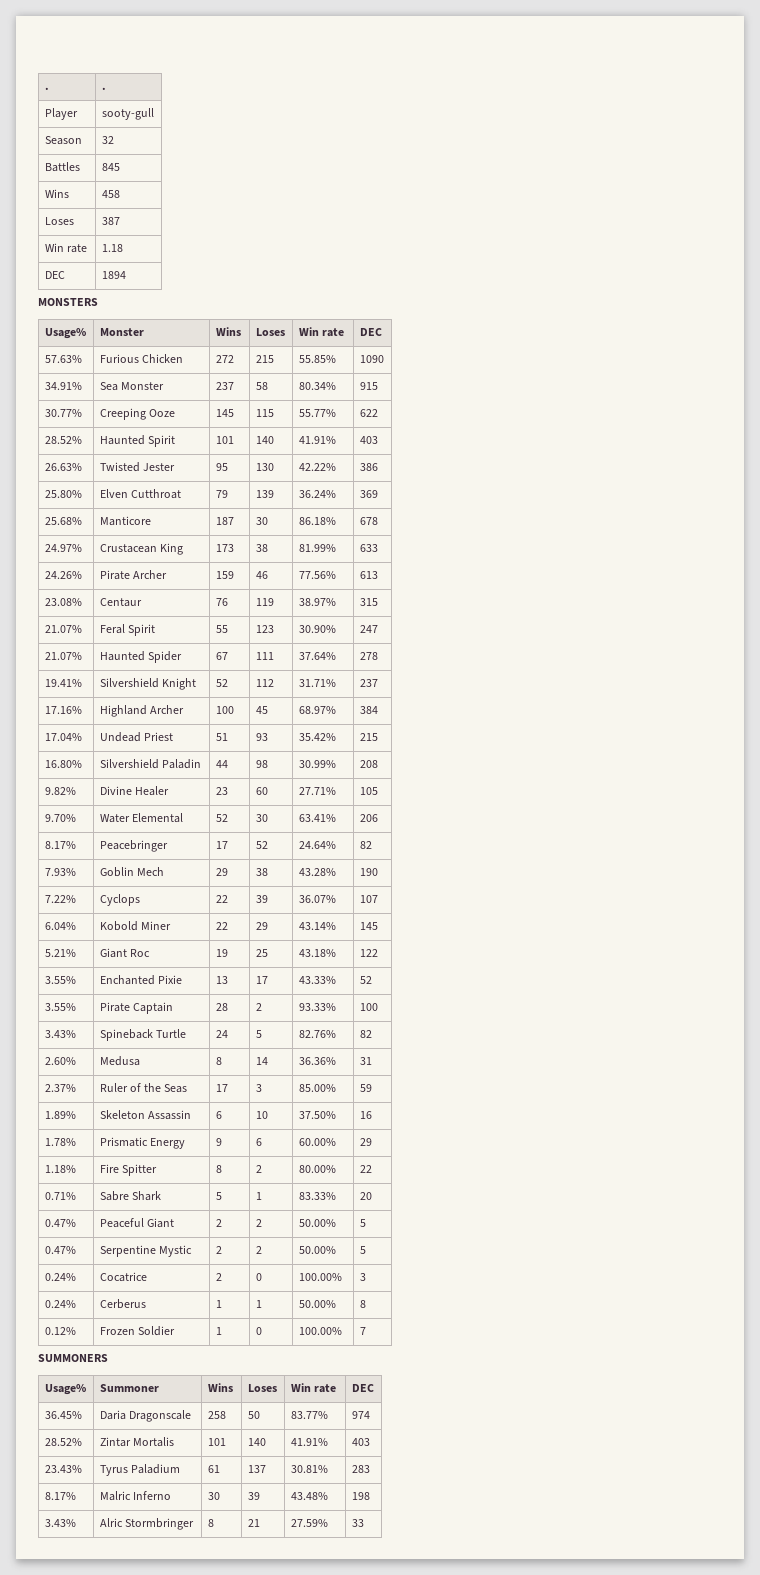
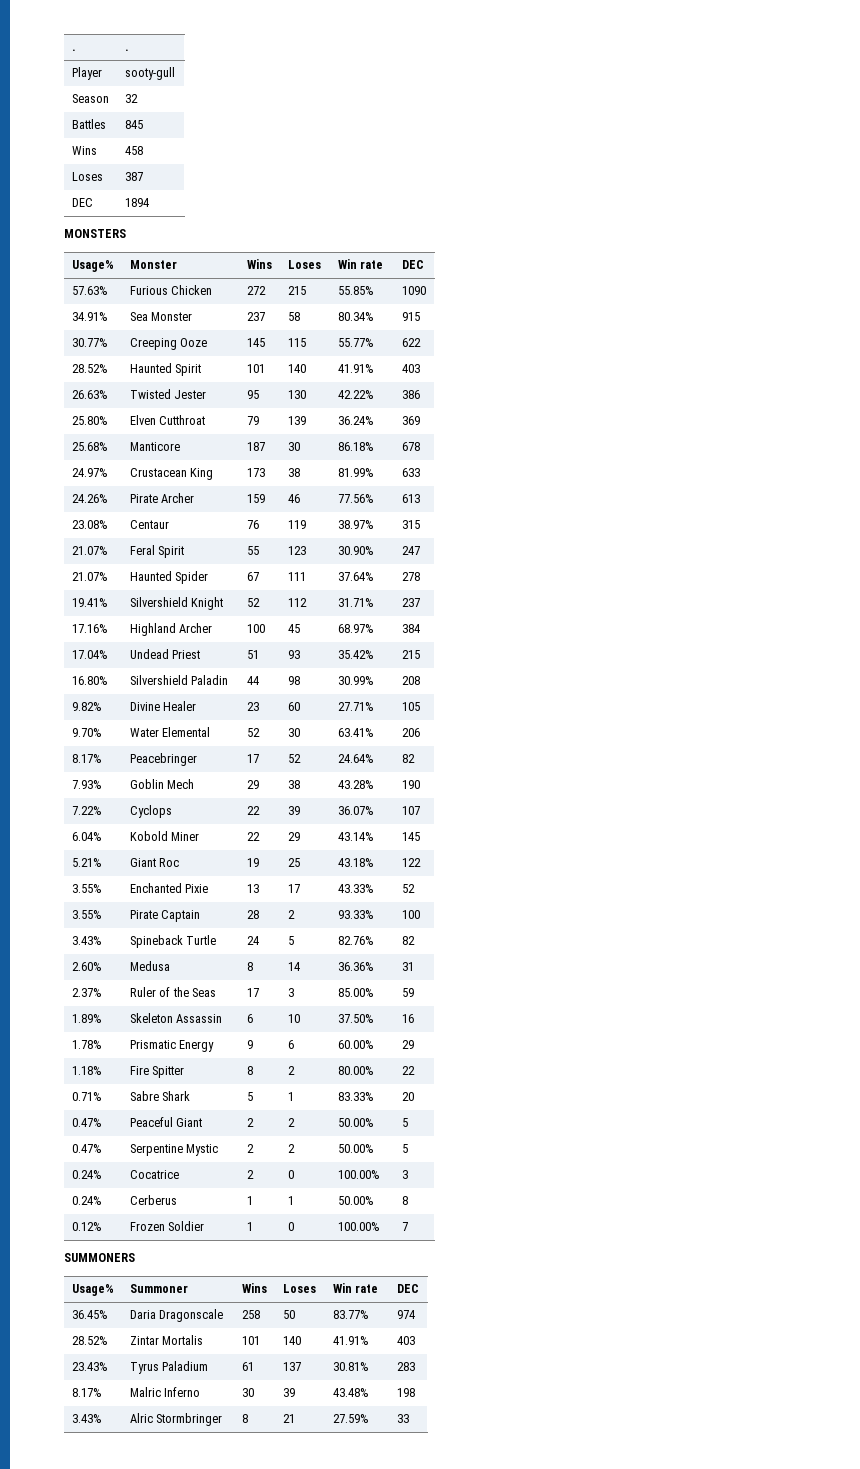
[44,243,87,253] [101,244,123,252] // Win rate | 1.18 -> (143, 176) none

